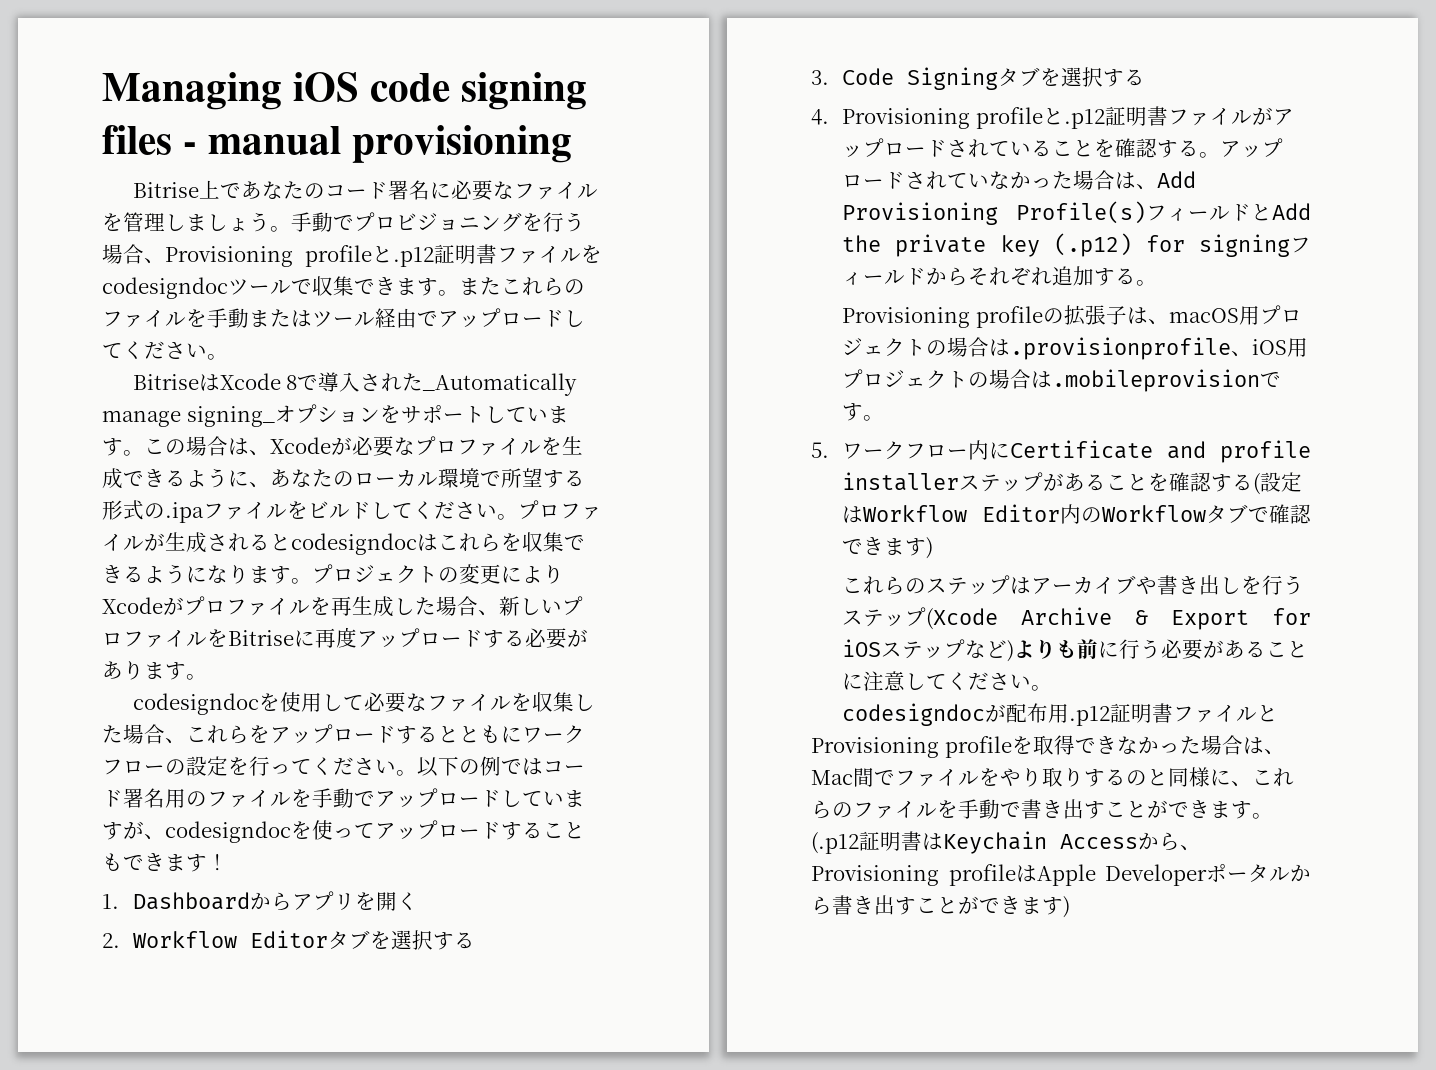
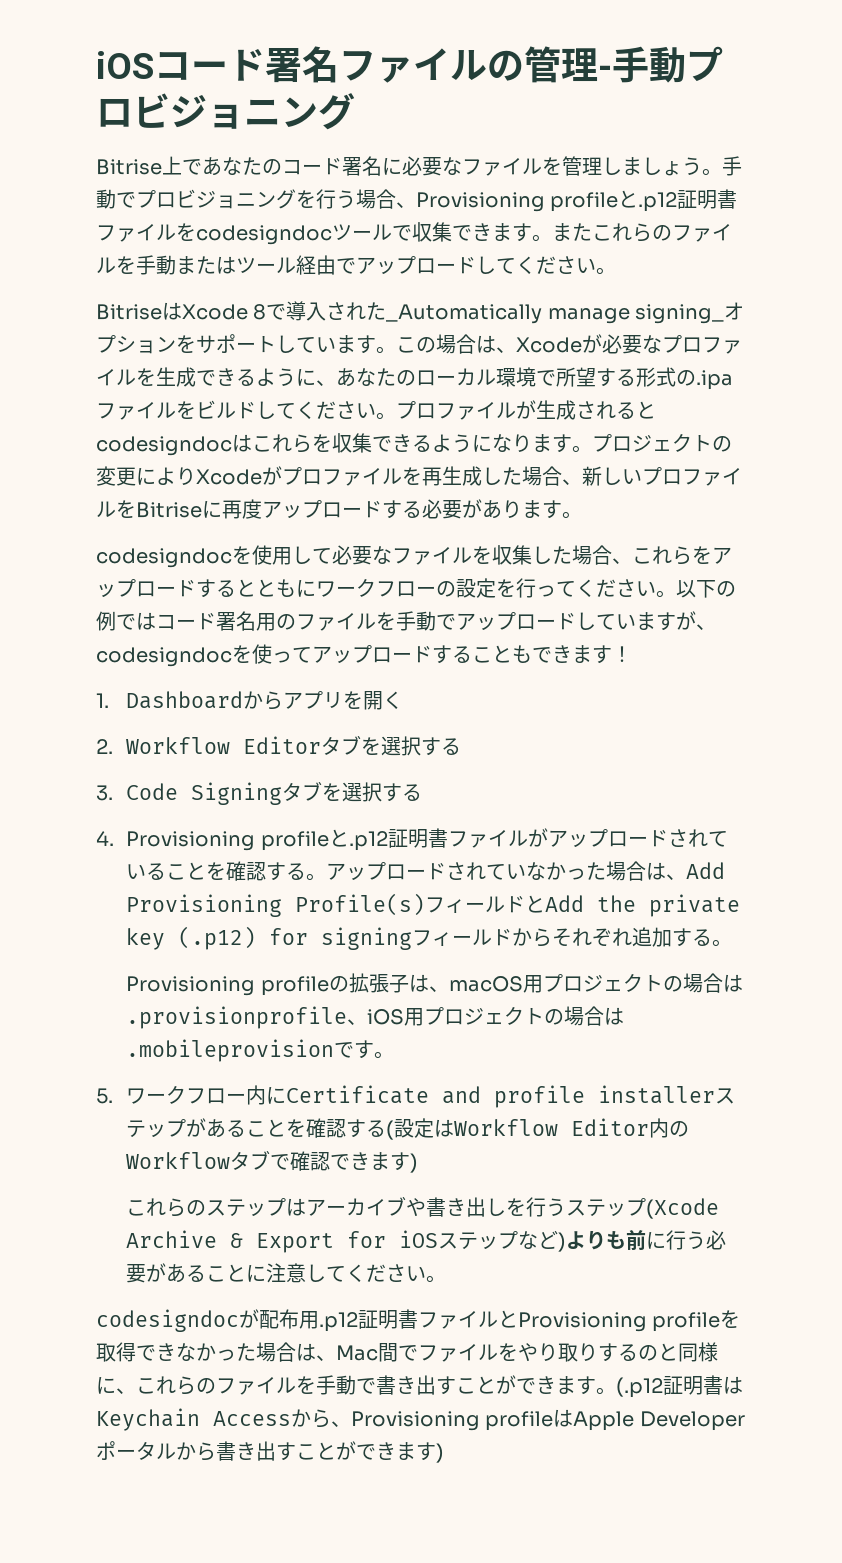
[102,72,588,110] [102,125,573,163] Managing iOS code signing files - manual provisioning -> [96,46,723,83] [96,93,355,130] iOSコード署名ファイルの管理-手動プロビジョニング

